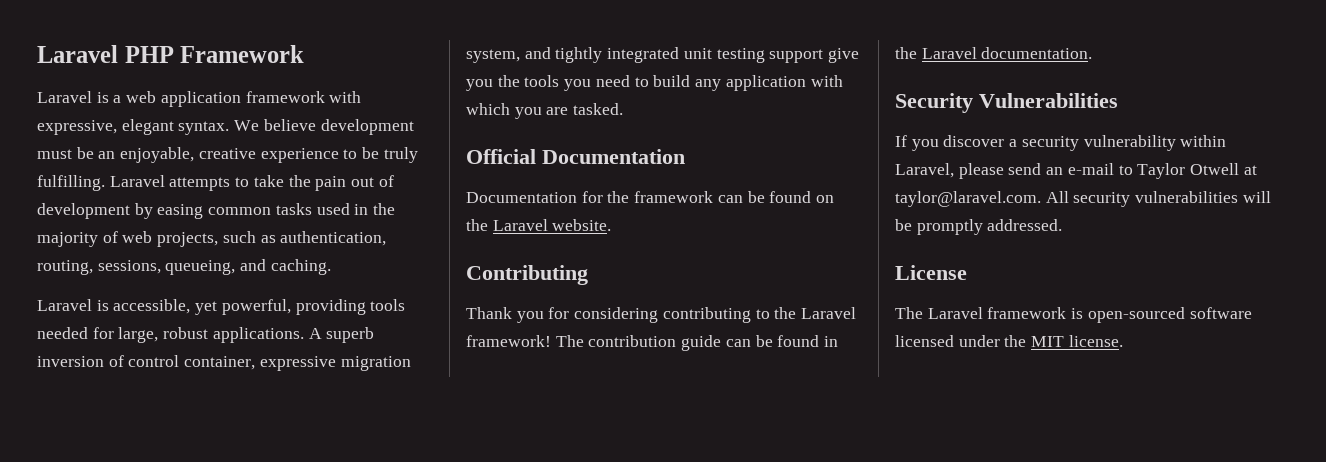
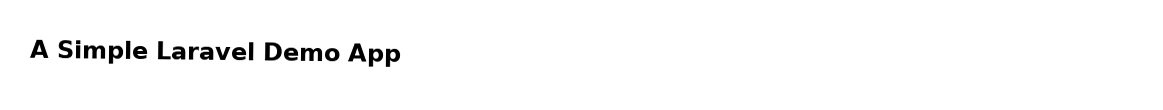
[37,45,305,63] [37,91,362,107] [37,119,414,135] [37,147,418,163] [37,175,394,191] [37,203,396,219] [37,231,387,247] [37,259,331,275] [37,299,406,315] [37,327,375,343] [37,355,411,371] [466,47,860,63] [466,75,843,91] [466,103,624,119] [466,149,685,164] [466,191,835,203] [466,219,612,231] [466,265,588,285] [466,307,857,323] [466,335,839,351] [895,47,1093,59] [895,93,1118,113] [895,135,1227,151] [895,163,1257,179] [895,191,1271,207] [895,219,1063,235] [895,265,967,280] [895,307,1252,323] [895,335,1123,347] Laravel PHP Framework // Laravel is a web application framework with expressive, elegant syntax. We believe development must be an enjoyable, creative experience to be truly fulfilling. Laravel attempts to take the pain out of development by easing common tasks used in the majority of web projects, such as authentication, routing, sessions, queueing, and caching. // Laravel is accessible, yet powerful, providing tools needed for large, robust applications. A superb inversion of control container, expressive migration system, and tightly integrated unit testing support give you the tools you need to build any application with which you are tasked. // Official Documentation // Documentation for the framework can be found on the Laravel website. // Contributing // Thank you for considering contributing to the Laravel framework! The contribution guide can be found in the Laravel documentation. // Security Vulnerabilities // If you discover a security vulnerability within Laravel, please send an e-mail to Taylor Otwell at taylor@laravel.com. All security vulnerabilities will be promptly addressed. // License // The Laravel framework is open-sourced software licensed under the MIT license. -> [29,39,402,67] A Simple Laravel Demo App

